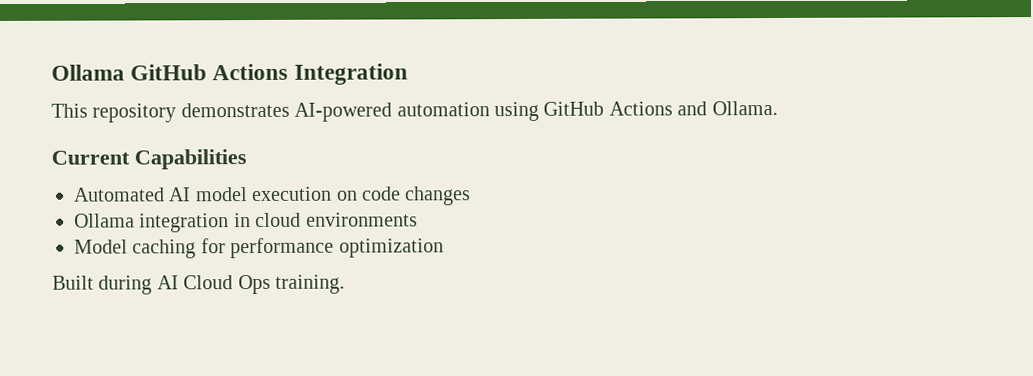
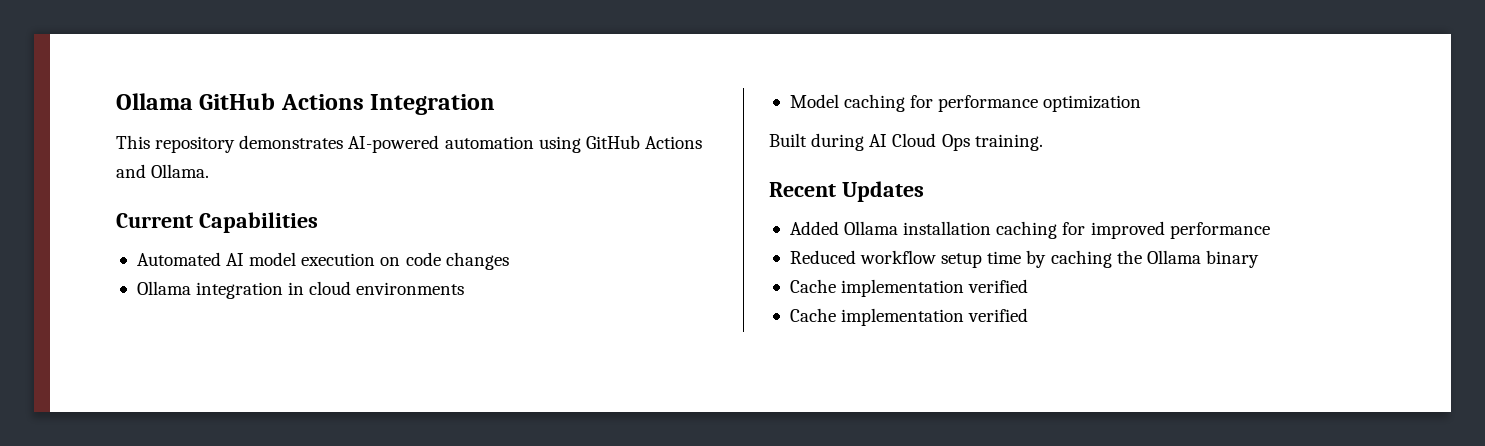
(345, 284) none -> [769,181,924,202] [789,221,1270,239] [789,250,1259,268] [789,279,1029,297] [789,308,1029,326] // Recent Updates // Added Ollama installation caching for improved performance // Reduced workflow setup time by caching the Ollama binary // Cache implementation verified // Cache implementation verified

